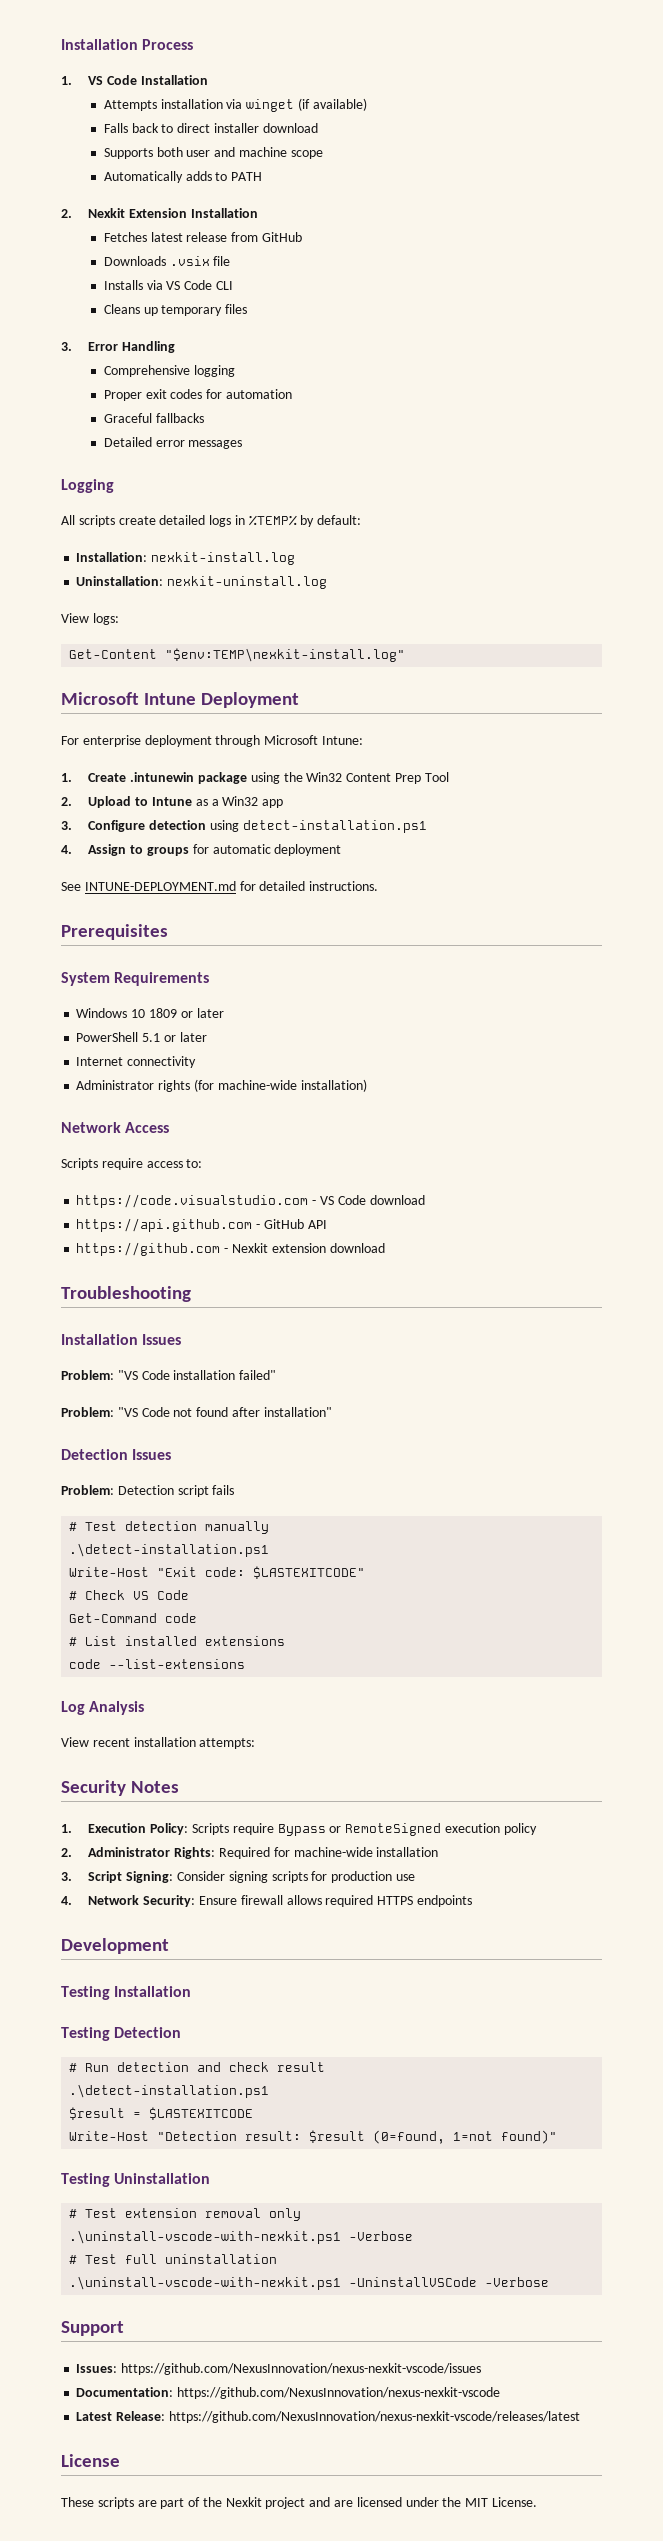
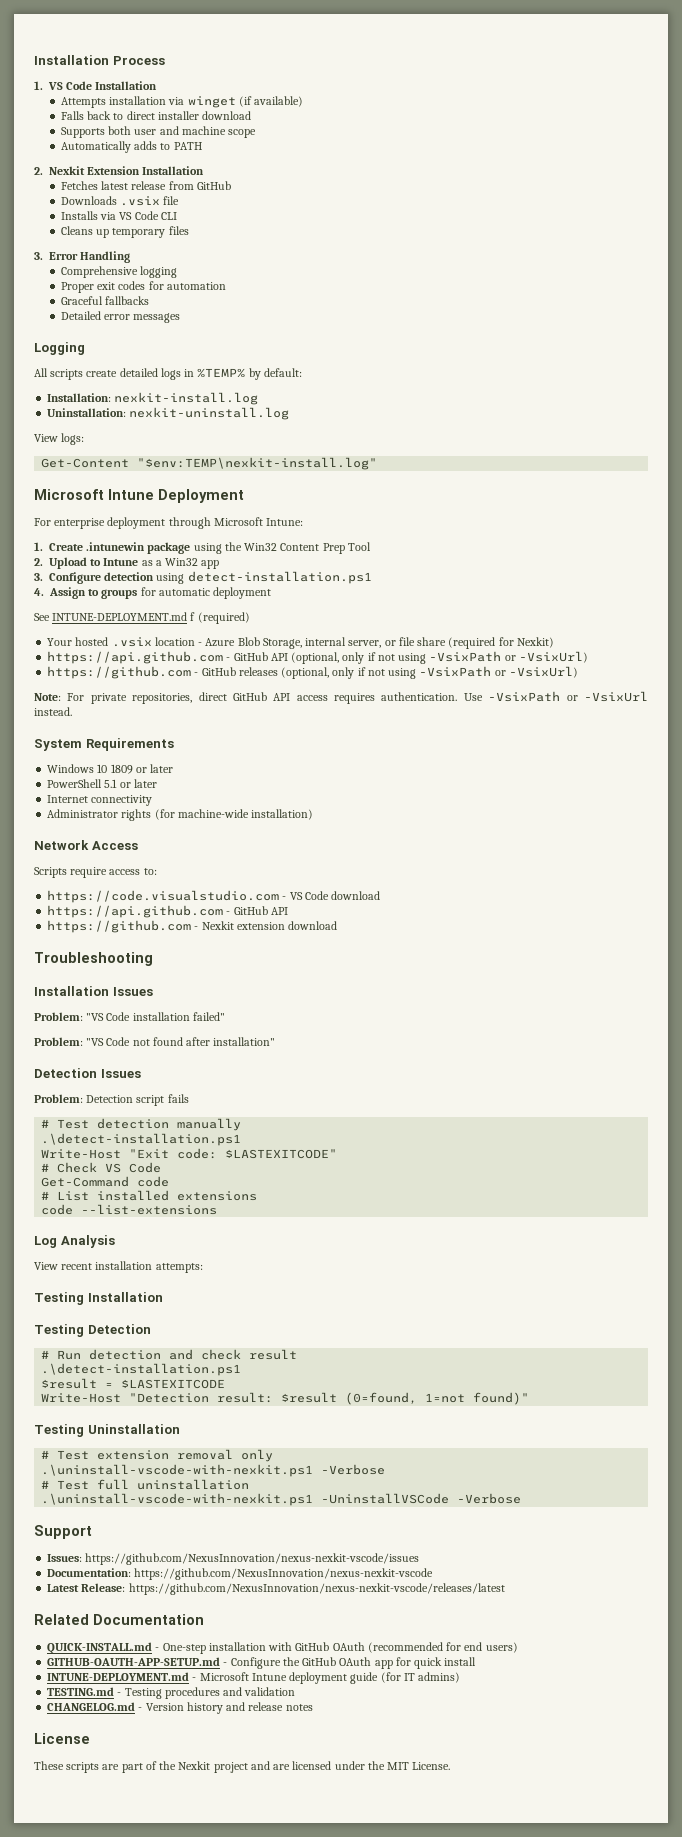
[239,881,379,891] [61,924,168,940] for detailed instructions. // Prerequisites -> [190,612,250,624] [47,637,554,649] [47,651,588,664] [47,666,578,679] [34,691,648,704] [34,707,72,716] f (required) // Your hosted .vsix location - Azure Blob Storage, internal server, or file share (required for Nexkit) // https://api.github.com - GitHub API (optional, only if not using -VsixPath or -VsixUrl) // https://github.com - GitHub releases (optional, only if not using -VsixPath or -VsixUrl) // Note: For private repositories, direct GitHub API access requires authentication. Use -VsixPath or -VsixUrl instead.
[61,1780,180,1796] [61,1823,537,1836] [61,1847,439,1859] [61,1871,415,1883] [61,1895,472,1907] [61,1938,169,1954] // Security Notes // 1. Execution Policy: Scripts require Bypass or RemoteSigned execution policy // 2. Administrator Rights: Required for machine-wide installation // 3. Script Signing: Consider signing scripts for production use // 4. Network Security: Ensure firewall allows required HTTPS endpoints // Development -> (203, 1268) none
(580, 2417) none -> [34,1614,204,1625] [47,1642,518,1654] [47,1657,477,1669] [47,1672,461,1684] [47,1687,296,1699] [47,1702,313,1714] // Related Documentation // QUICK-INSTALL.md - One-step installation with GitHub OAuth (recommended for end users) // GITHUB-OAUTH-APP-SETUP.md - Configure the GitHub OAuth app for quick install // INTUNE-DEPLOYMENT.md - Microsoft Intune deployment guide (for IT admins) // TESTING.md - Testing procedures and validation // CHANGELOG.md - Version history and release notes

